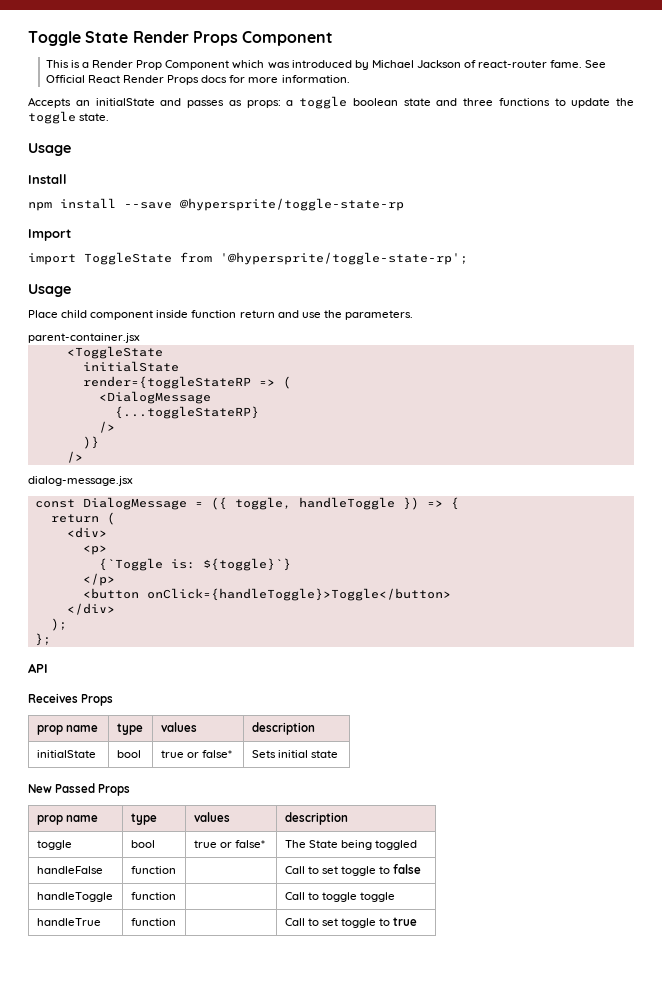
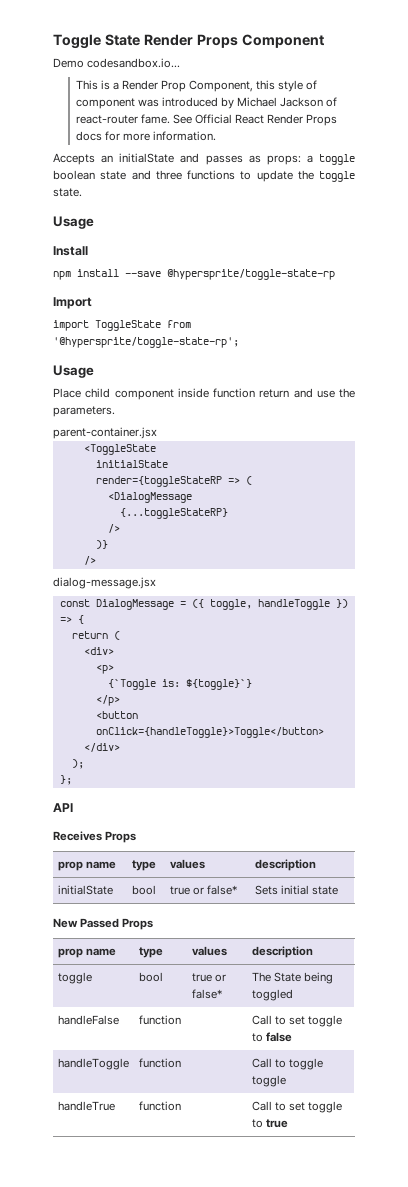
(334, 38) none -> [53,58,181,68] // Demo codesandbox.io...
[165,60,265,70] Component which -> [189,80,318,92] [75,98,135,109] Component, this style of component

